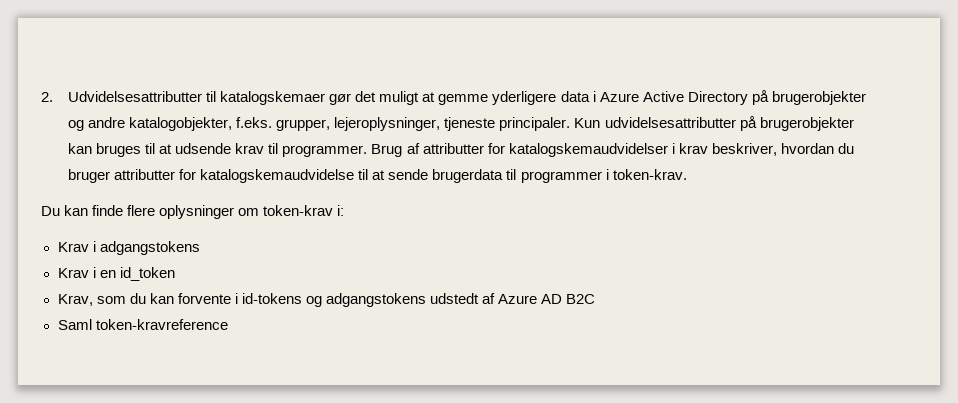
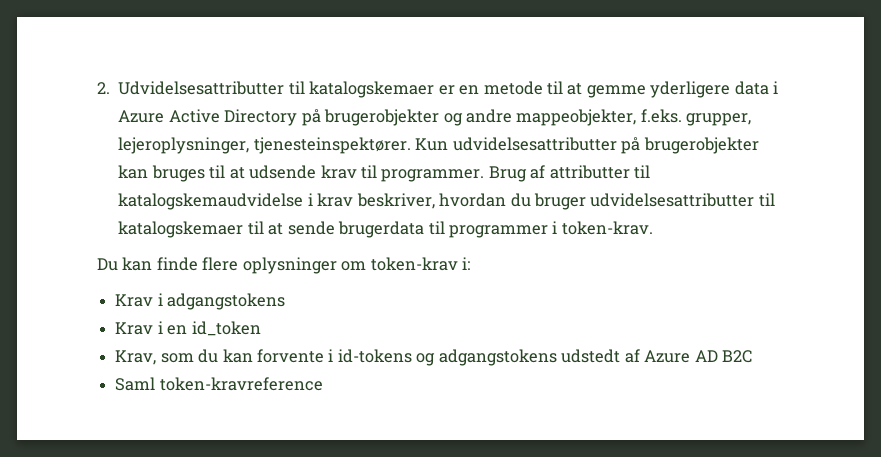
[329,91,420,105] gør det muligt -> [438,81,563,95] er en metode til
[129,117,233,131] katalogobjekter, -> [516,109,637,126] mappeobjekter,
[444,117,571,131] tjeneste principaler. -> [253,137,411,154] tjenesteinspektører.
[487,143,668,157] for katalogskemaudvidelser -> [634,165,651,179] [118,193,304,210] til katalogskemaudvidelse
[114,169,355,183] attributter for katalogskemaudvidelse -> [590,193,775,207] [118,221,244,238] udvidelsesattributter til katalogskemaer

